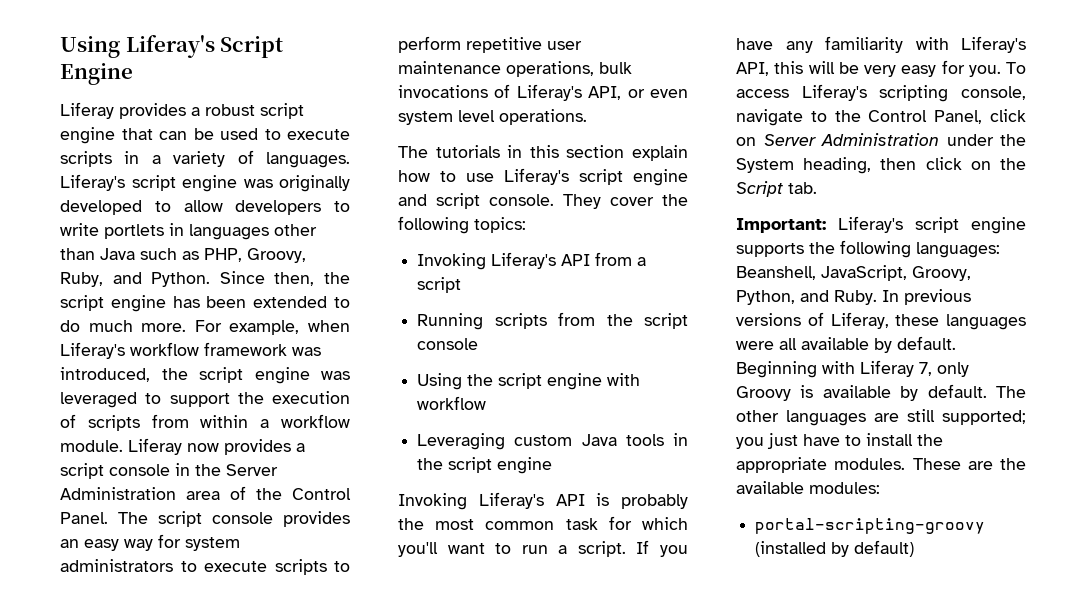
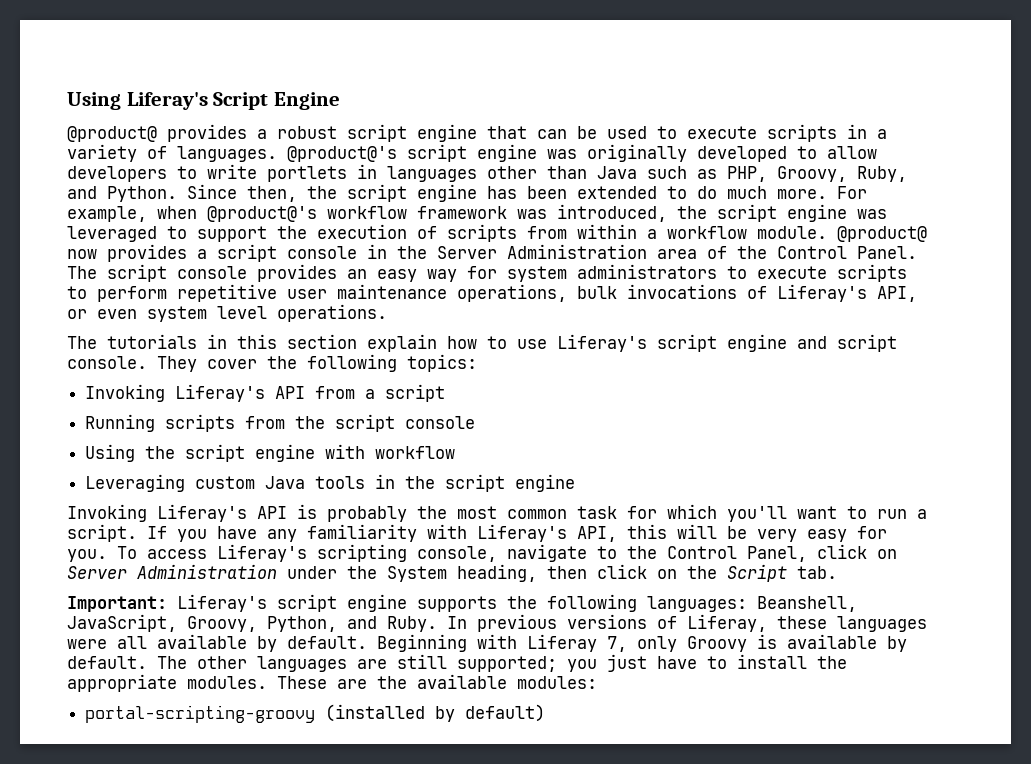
[60,102,114,119] Liferay -> [67,126,157,142] @product@
[60,174,125,191] Liferay's -> [287,146,397,162] @product@'s
[60,342,125,359] Liferay's -> [207,206,317,222] @product@'s
[128,438,182,455] Liferay -> [837,226,927,242] @product@

